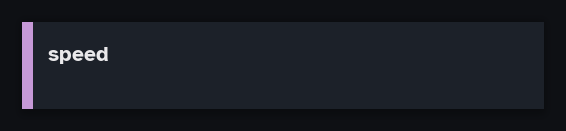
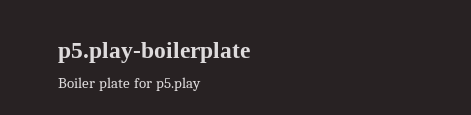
[48,47,109,64] speed -> [58,42,250,63] [58,77,201,91] p5.play-boilerplate // Boiler plate for p5.play

